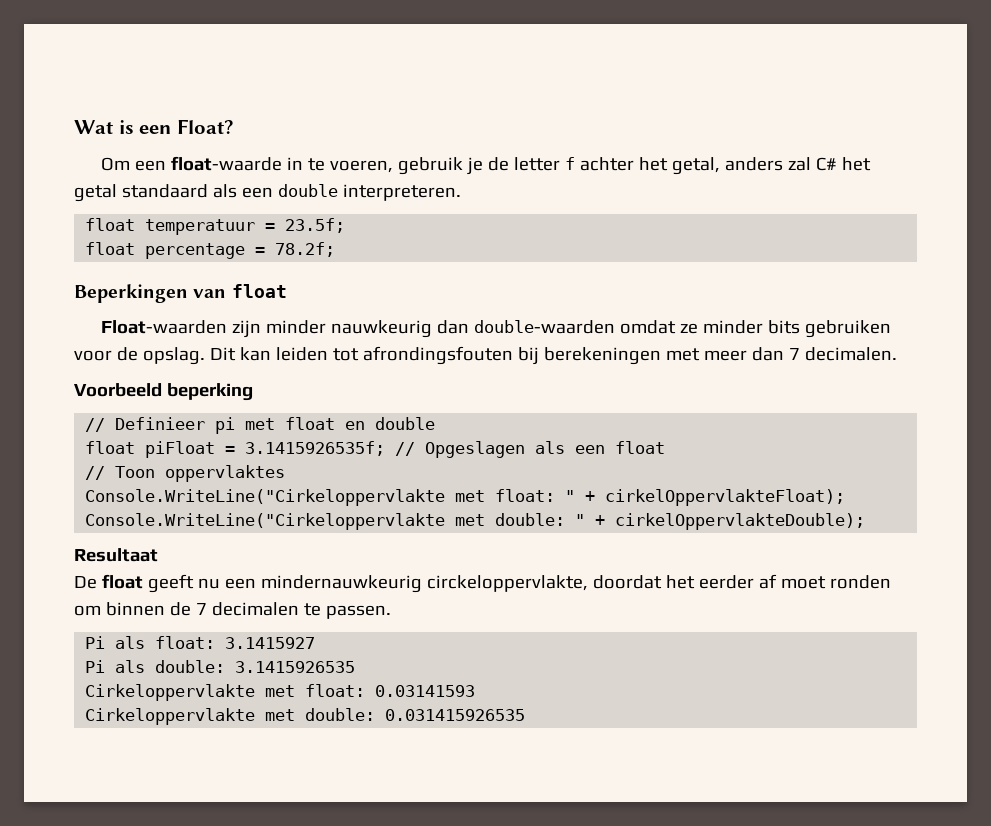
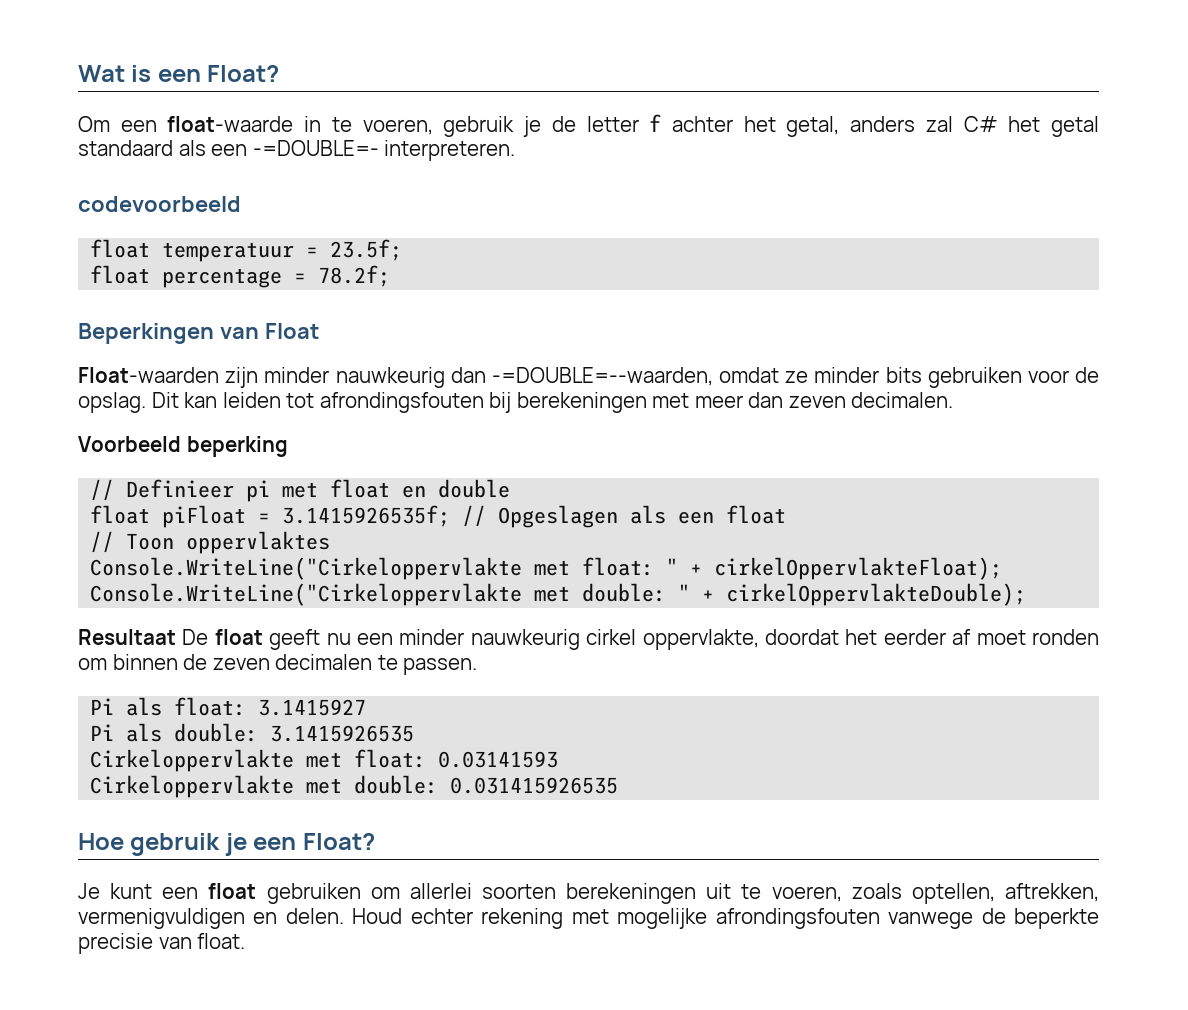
[277,184,338,197] double -> [252,140,379,156] -=DOUBLE=-
(461, 192) none -> [78,196,241,212] // codevoorbeeld
[231,284,287,298] float -> [264,323,320,339] Float
[473,320,615,334] double-waarden -> [491,367,713,386] -=DOUBLE=--waarden,
[788,348,800,360] 7 -> [788,396,846,408] zeven
(158, 555) // -> (176, 637) none
[260,575,588,593] mindernauwkeurig circkeloppervlakte, -> [399,629,759,650] minder nauwkeurig cirkel oppervlakte,
[195,603,207,615] 7 -> [212,658,270,670] zeven
(526, 715) none -> [78,833,375,856] [78,883,1099,904] [78,908,1100,929] [78,933,246,954] // Hoe gebruik je een Float? // Je kunt een float gebruiken om allerlei soorten berekeningen uit te voeren, zoals optellen, aftrekken, vermenigvuldigen en delen. Houd echter rekening met mogelijke afrondingsfouten vanwege de beperkte precisie van float.

